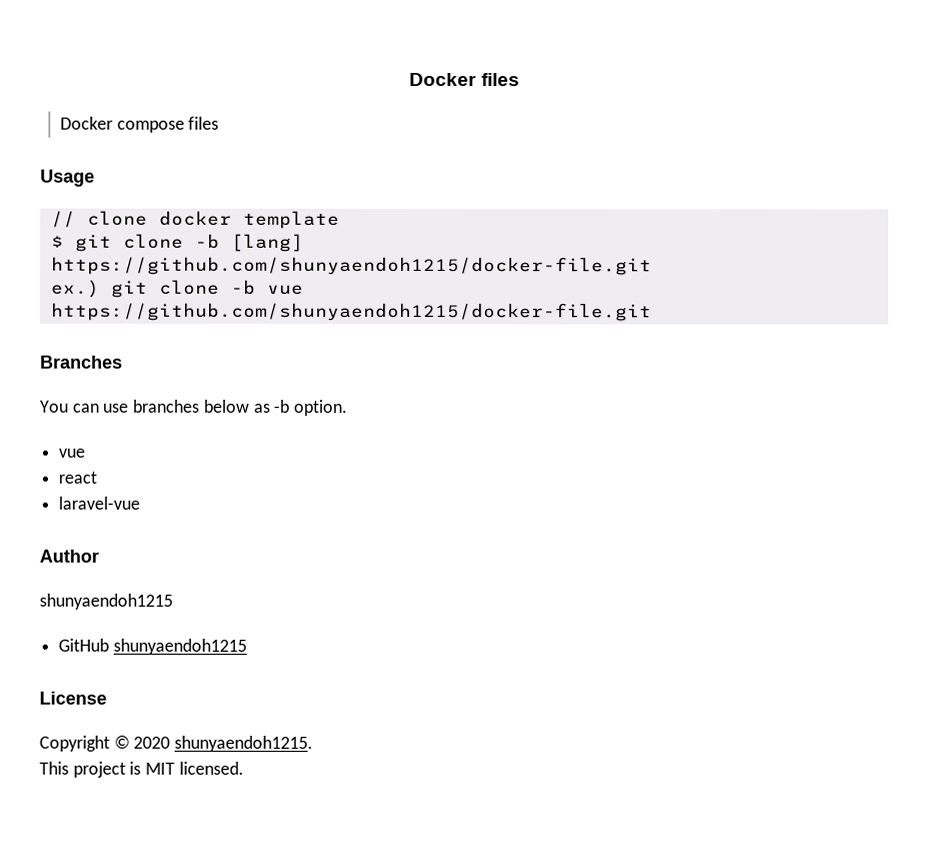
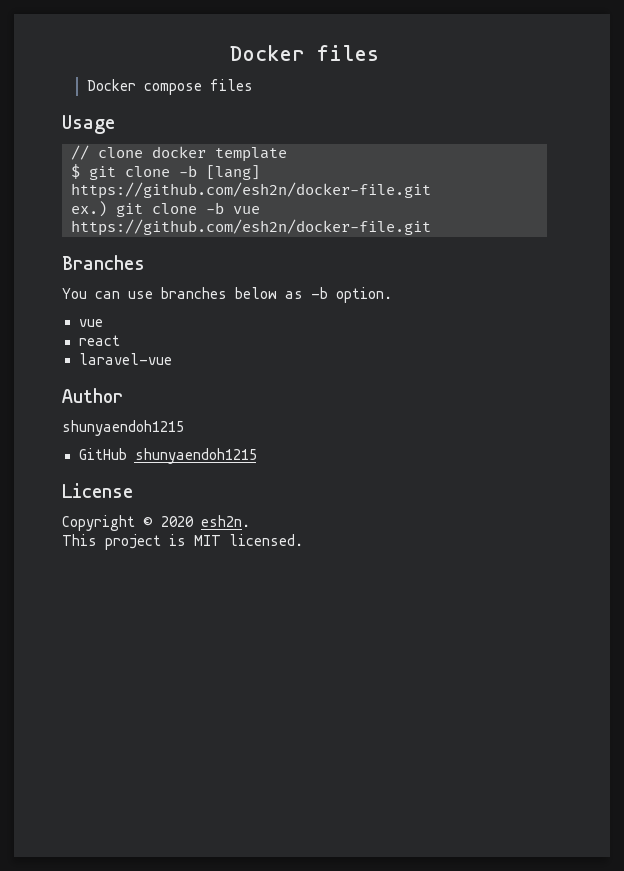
[50,256,652,276] https://github.com/shunyaendoh1215/docker-file.git -> [71,182,431,199] https://github.com/esh2n/docker-file.git
[50,302,652,322] https://github.com/shunyaendoh1215/docker-file.git -> [71,219,431,236] https://github.com/esh2n/docker-file.git
[174,735,314,752] shunyaendoh1215. -> [201,515,250,527] esh2n.

